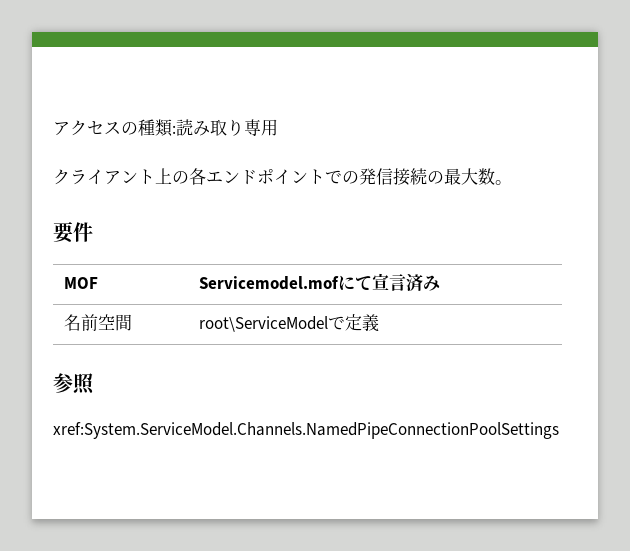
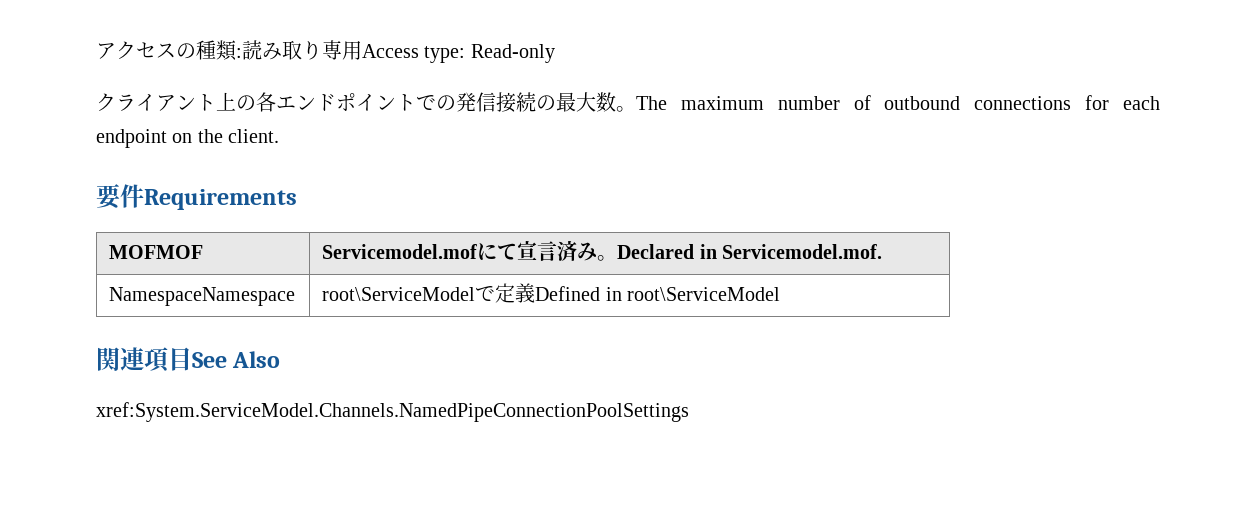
(278, 127) none -> [362,44,555,63] Access type: Read-only
(512, 182) none -> [636,95,1161,110] [96,129,280,148] The maximum number of outbound connections for each endpoint on the client.
[64,277,99,289] // MOF -> [144,189,297,210] [109,245,204,259] Requirements // MOFMOF
[64,314,133,331] [199,314,380,332] [53,373,95,395] // 名前空間 | root\ServiceModelで定義 // 参照 -> [597,244,883,261] [109,287,296,306] [322,283,781,303] [96,347,281,372] 。Declared in Servicemodel.mof. // NamespaceNamespace | root\ServiceModelで定義Defined in root\ServiceModel // 関連項目See Also

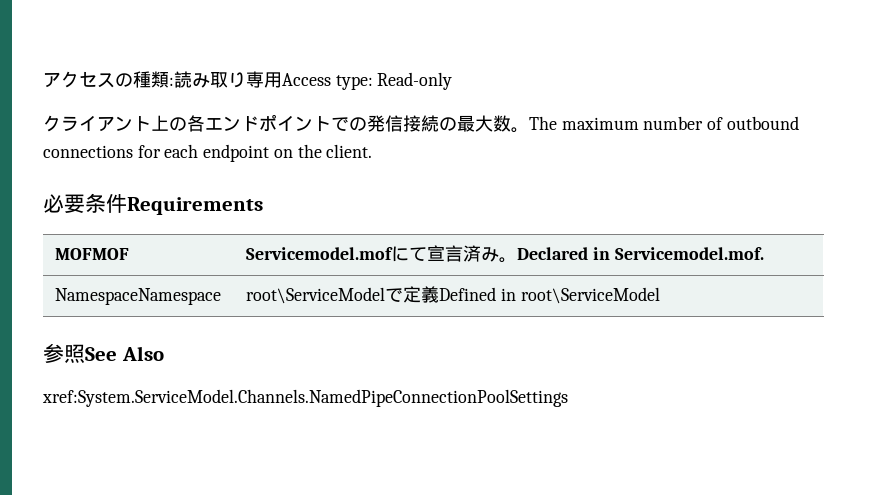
[96,184,121,209] 要 -> [43,193,106,213] 必要条
[96,347,192,372] 関連項目 -> [43,343,85,363] 参照

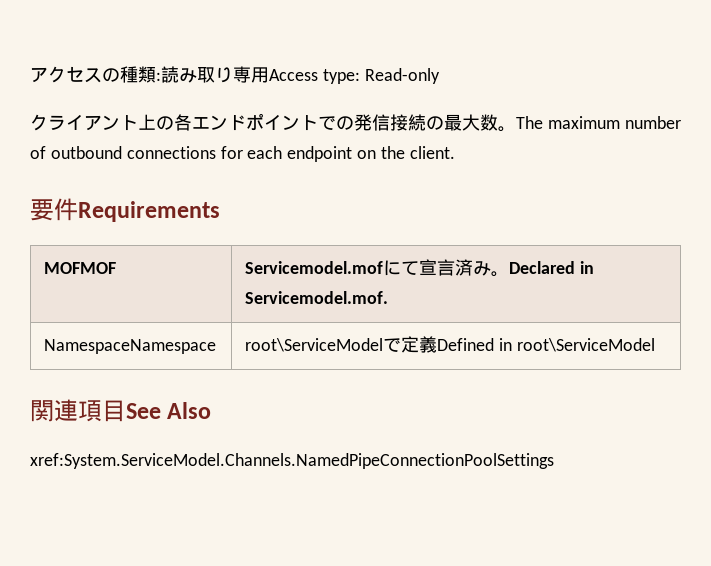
[43,193,106,213] 必要条 -> [30,199,54,221] 要
[43,343,85,363] 参照 -> [30,399,126,422] 関連項目

